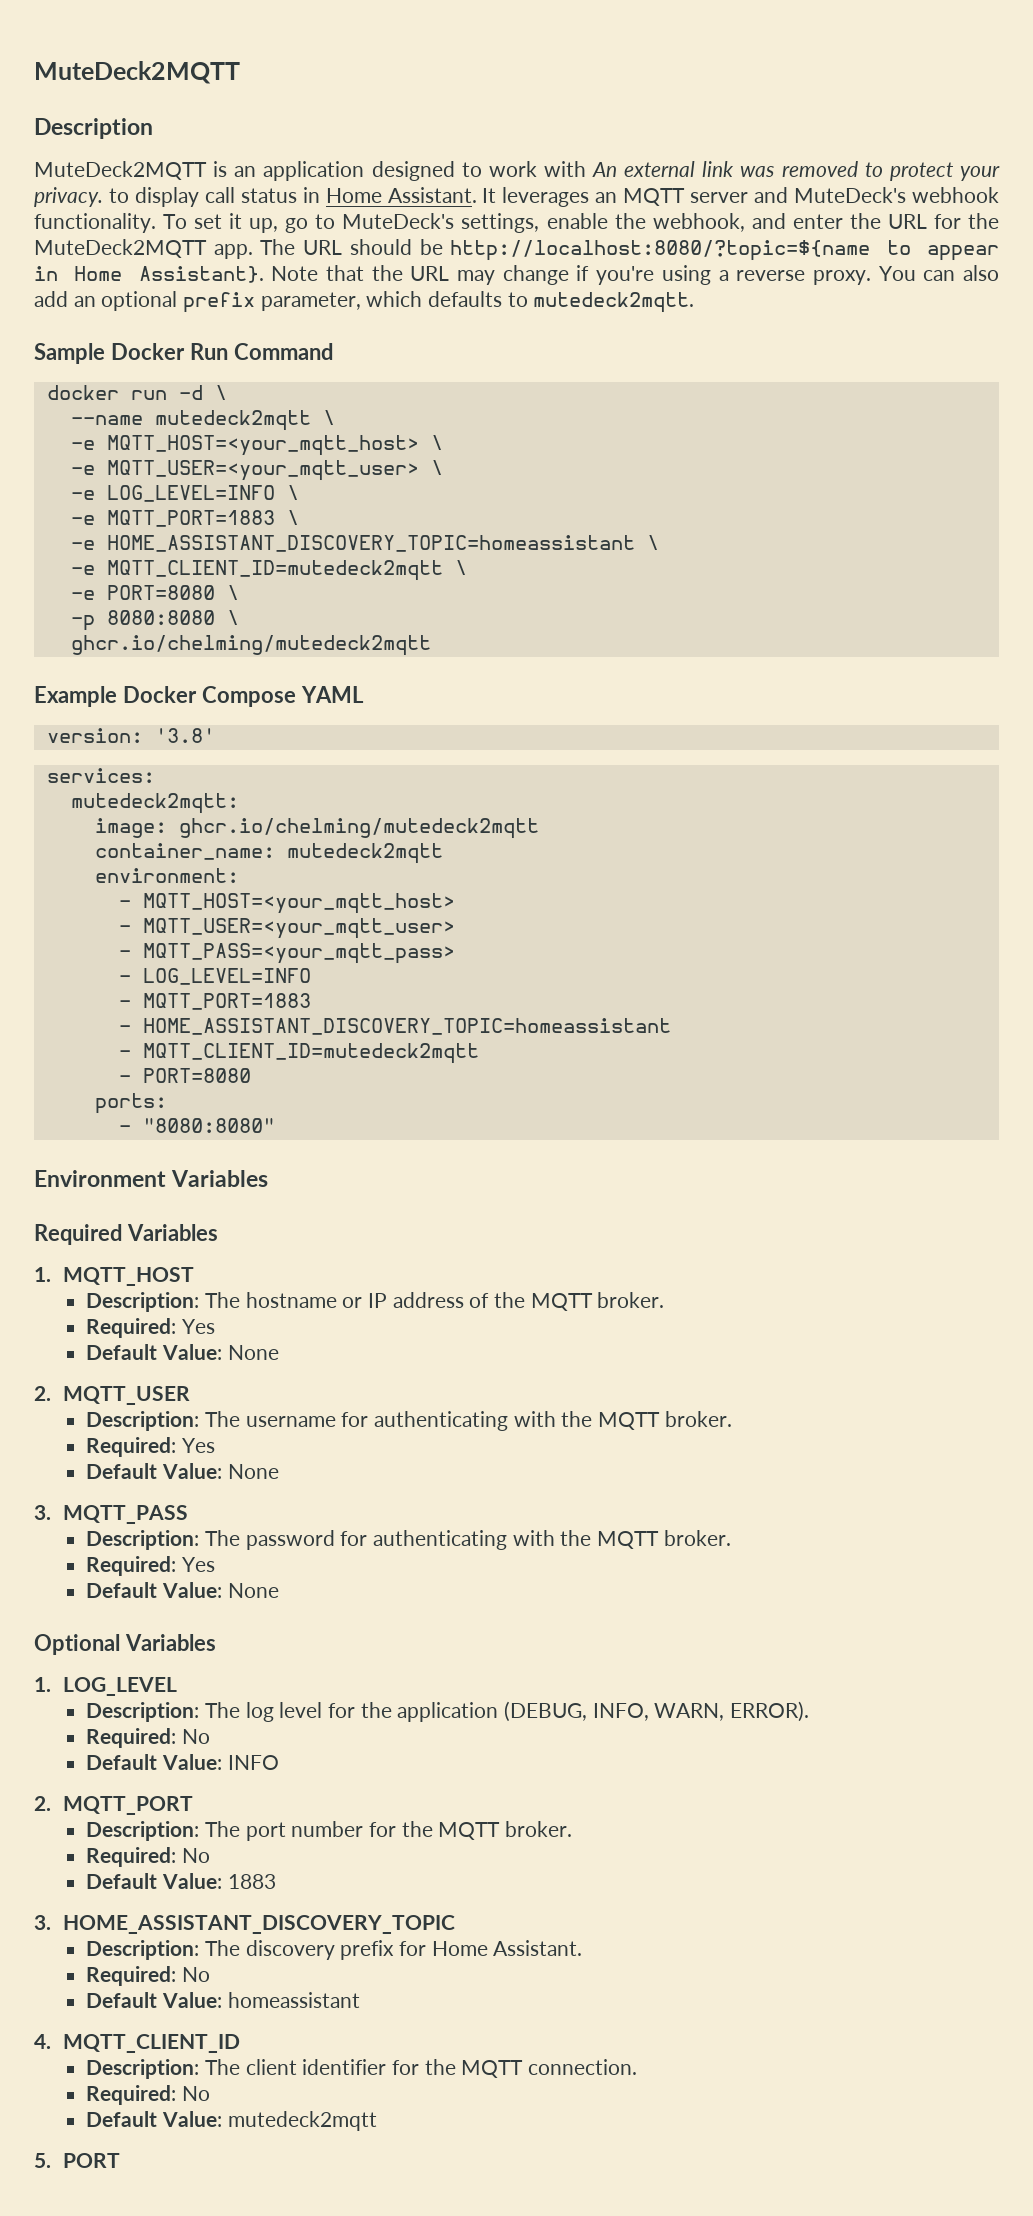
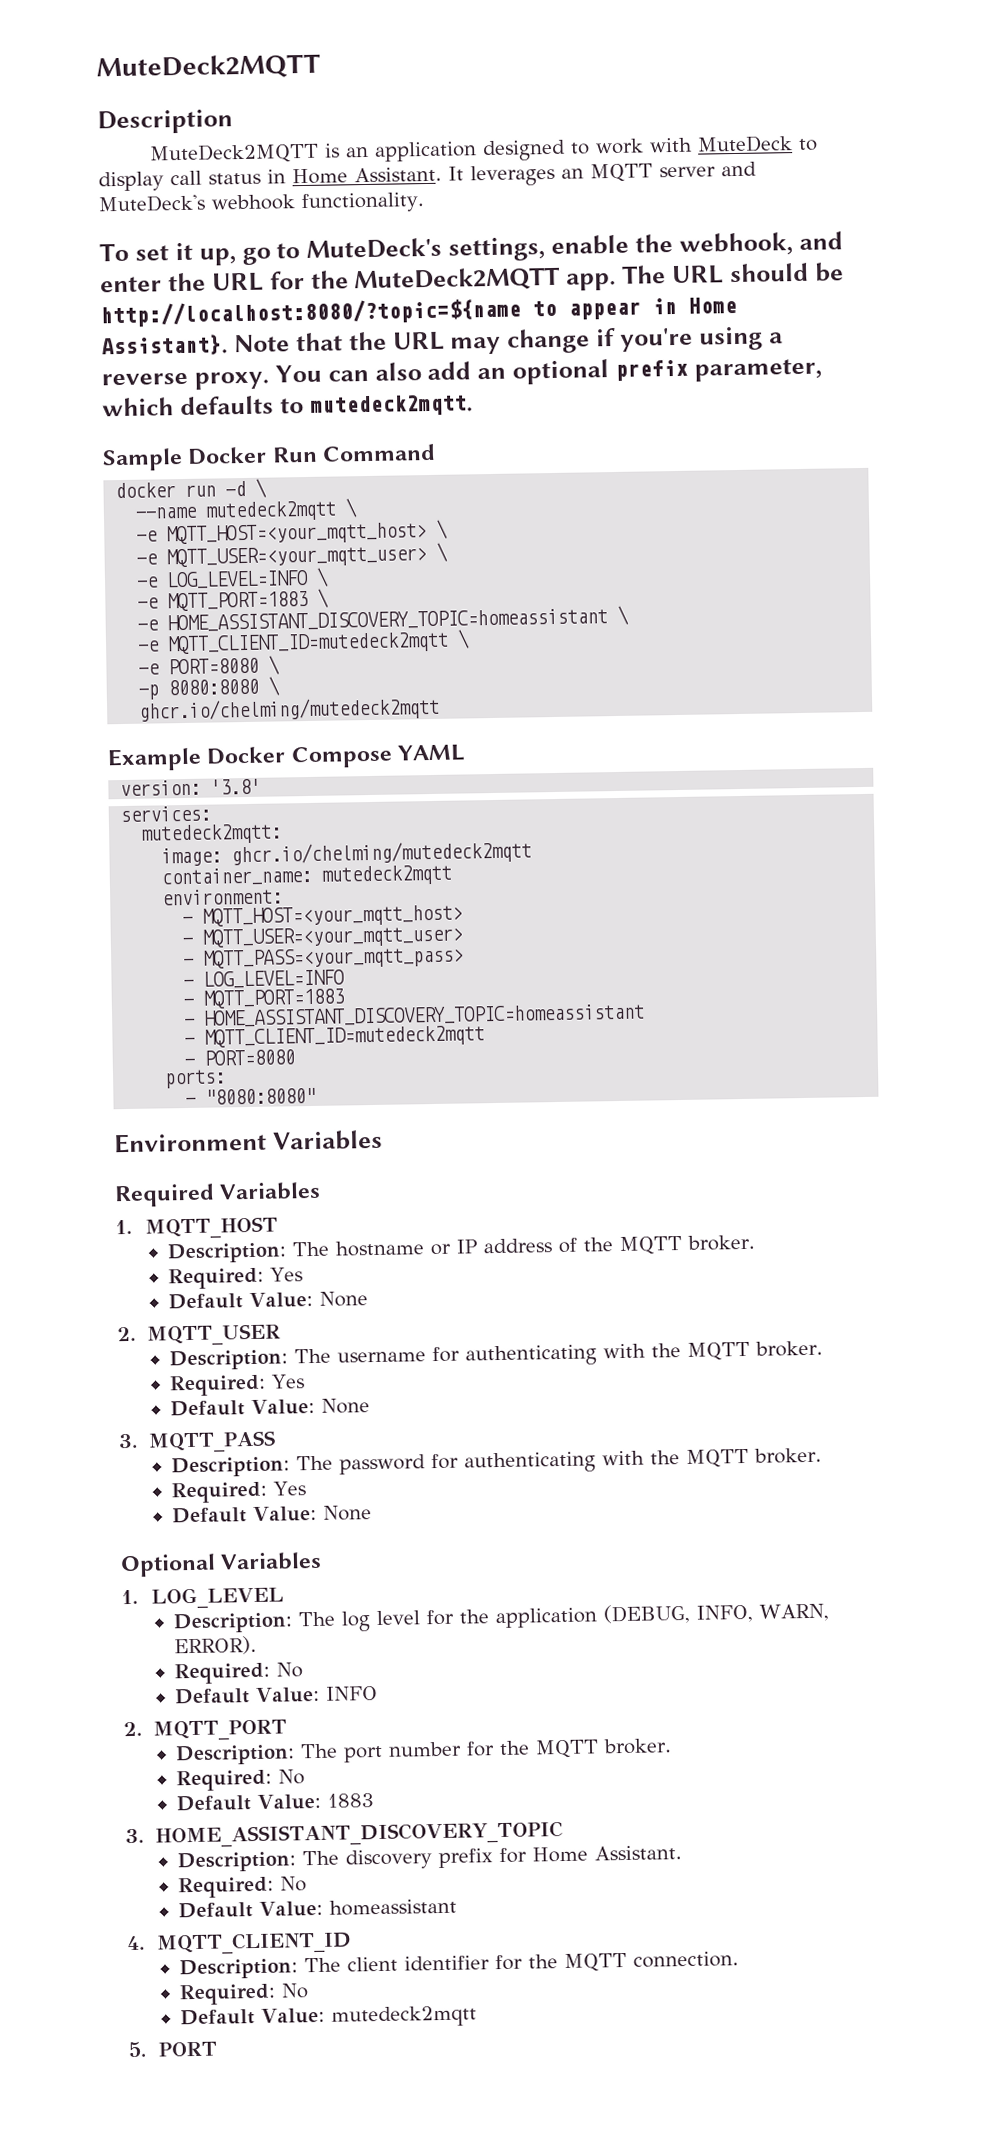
[592,161,1000,181] [34,187,103,207] An external link was removed to protect your privacy. -> [697,135,794,153] MuteDeck
(156, 223) none -> (425, 203) //

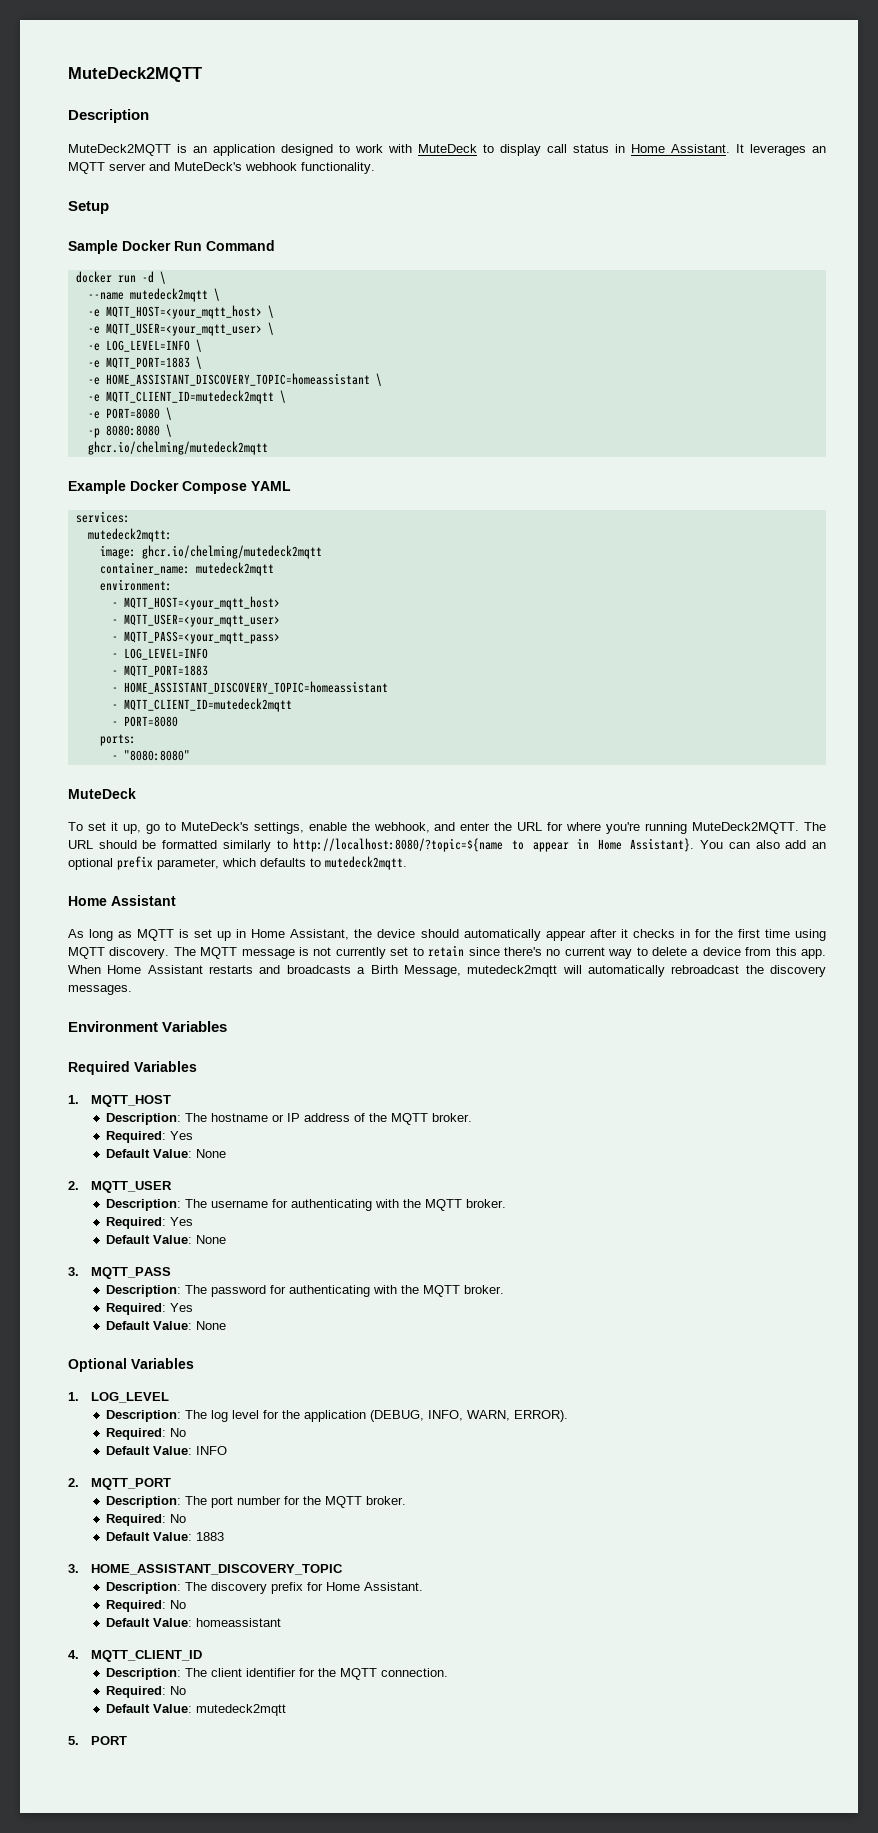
[99,231,843,266] [100,262,844,293] [100,296,737,328] [101,326,783,357] [101,358,822,390] [102,394,473,417] To set it up, go to MuteDeck's settings, enable the webhook, and enter the URL for the MuteDeck2MQTT app. The URL should be http://localhost:8080/?topic=${name to appear in Home Assistant}. Note that the URL may change if you're using a reverse proxy. You can also add an optional prefix parameter, which defaults to mutedeck2mqtt. -> [68,201,109,214] Setup
[120,778,262,797] // version: '3.8' -> (291, 486) none
(317, 1096) none -> [68,788,136,799] [68,822,827,834] [68,838,826,852] [68,856,407,870] [68,895,176,906] [68,929,827,941] [68,945,826,959] [68,965,826,977] [68,985,132,995] // MuteDeck // To set it up, go to MuteDeck's settings, enable the webhook, and enter the URL for where you're running MuteDeck2MQTT. The URL should be formatted similarly to http://localhost:8080/?topic=${name to appear in Home Assistant}. You can also add an optional prefix parameter, which defaults to mutedeck2mqtt. // Home Assistant // As long as MQTT is set up in Home Assistant, the device should automatically appear after it checks in for the first time using MQTT discovery. The MQTT message is not currently set to retain since there's no current way to delete a device from this app. When Home Assistant restarts and broadcasts a Birth Message, mutedeck2mqtt will automatically rebroadcast the discovery messages.

